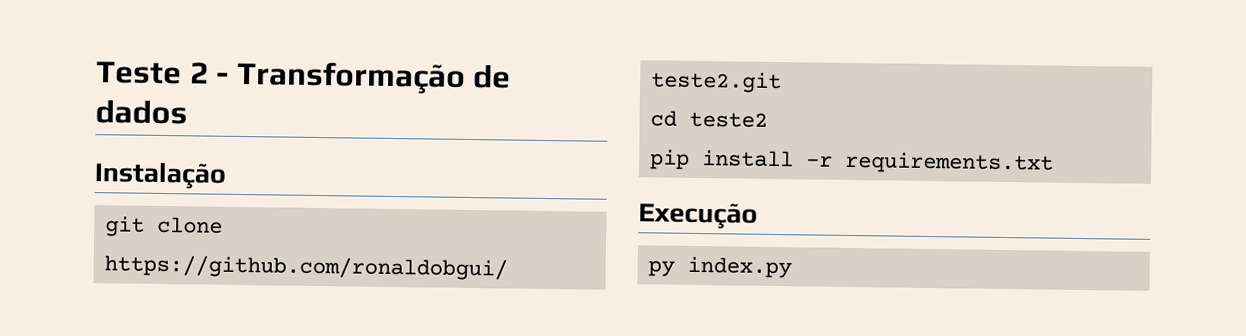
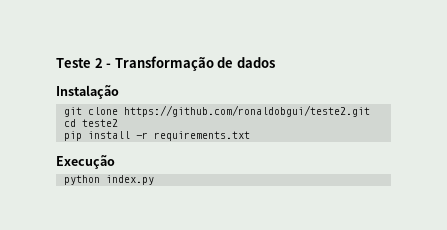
[647,260,675,277] py -> [63,175,100,185] python

